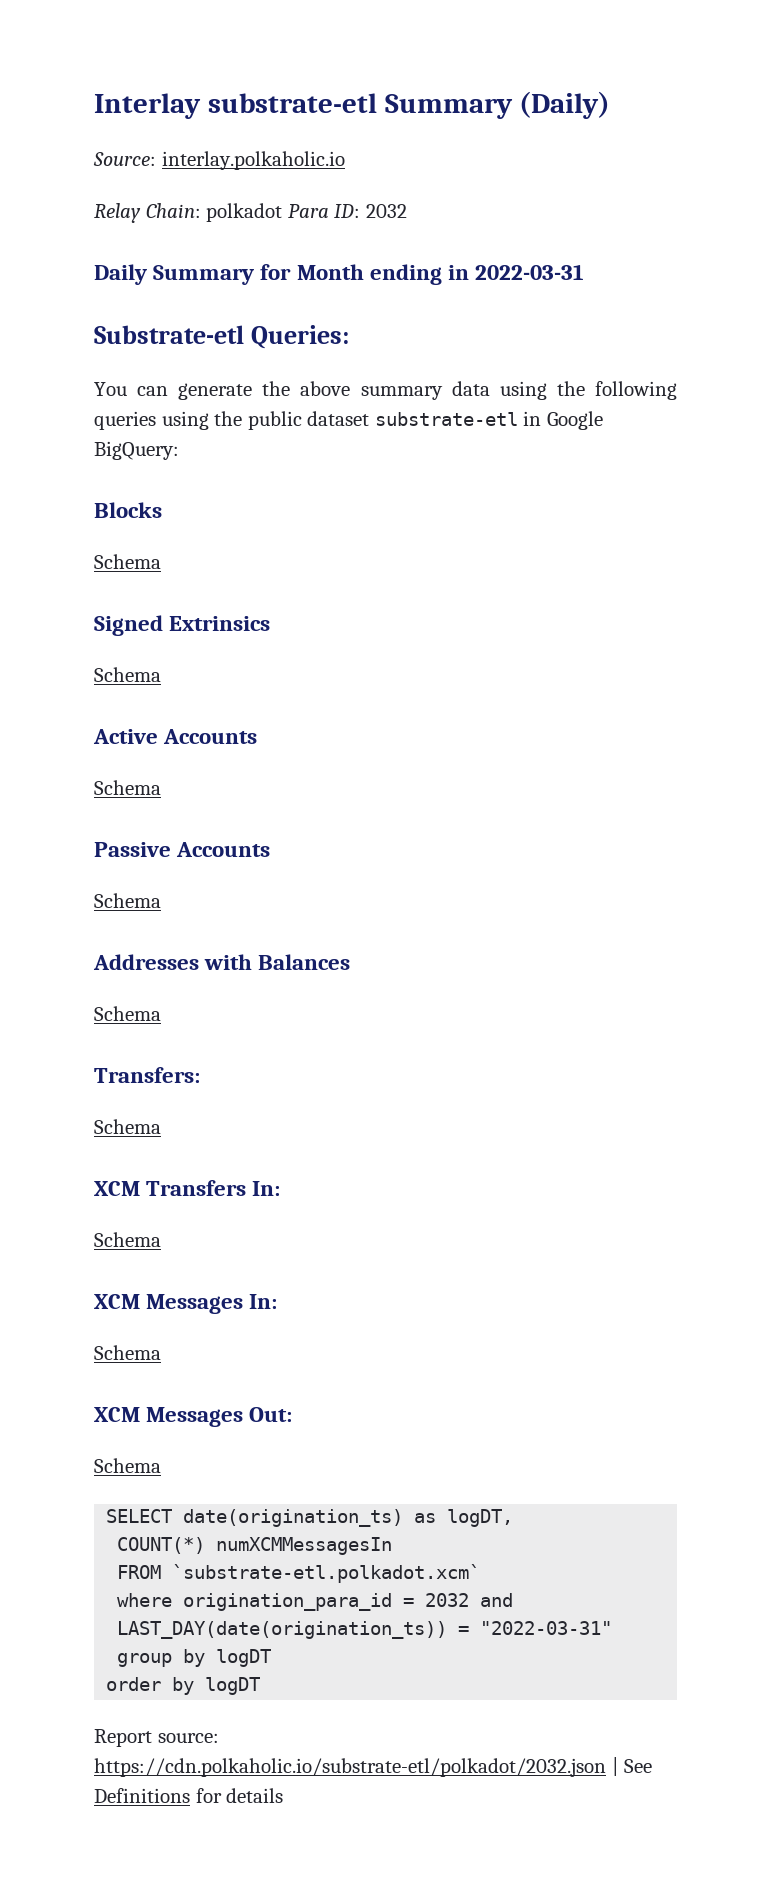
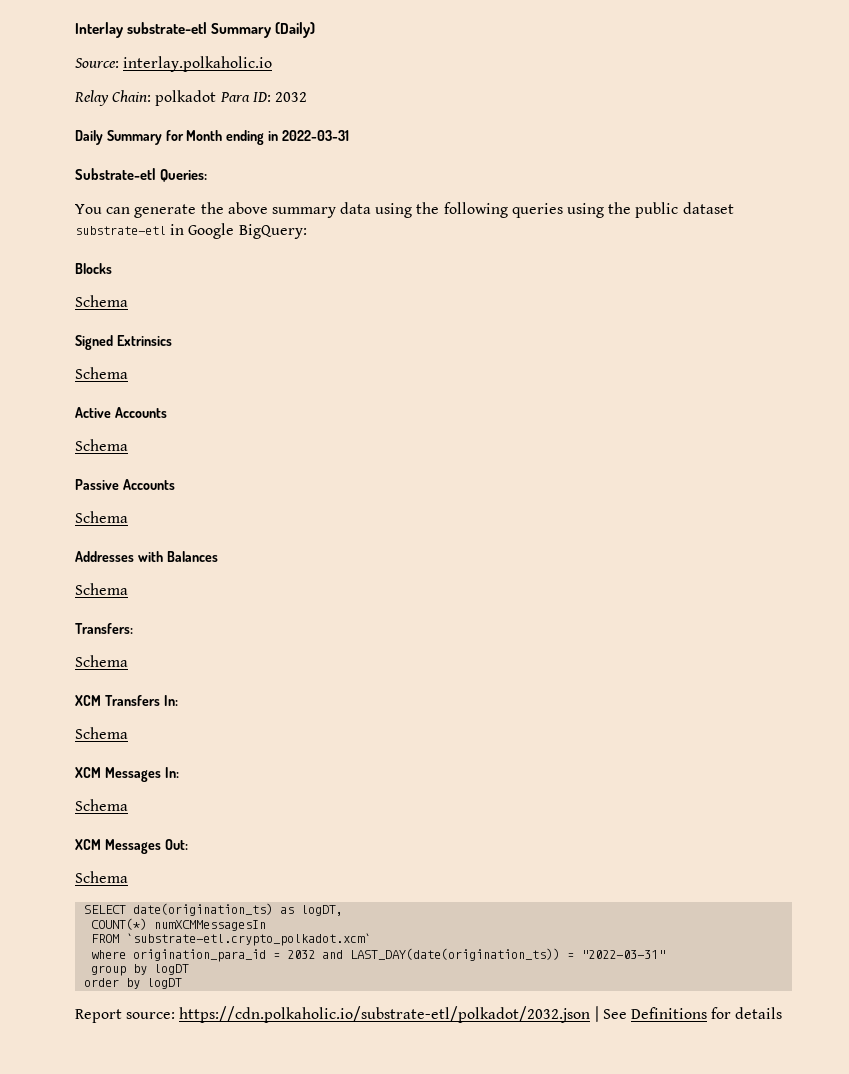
[172,1564,481,1583] `substrate-etl.polkadot.xcm` -> [126,933,372,946] `substrate-etl.crypto_polkadot.xcm`

